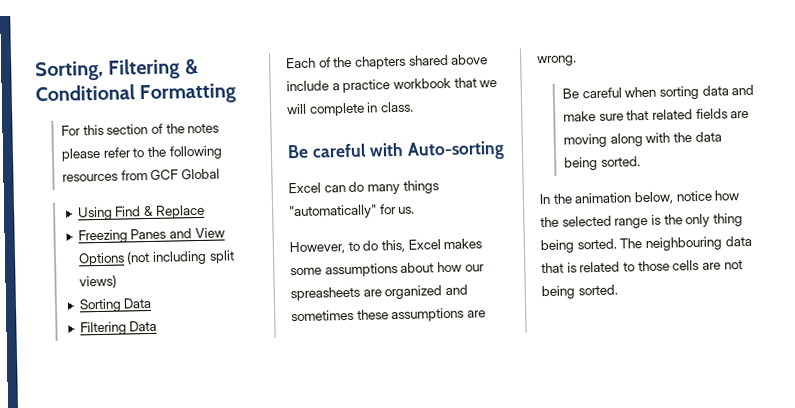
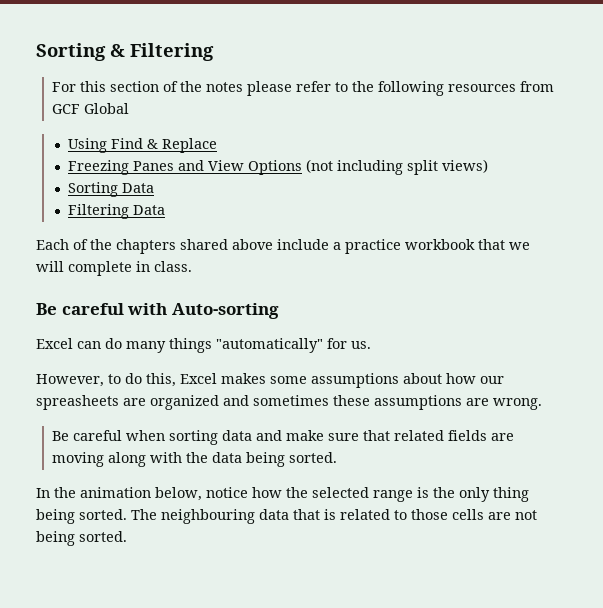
[35,58,199,82] [35,83,237,105] Sorting, Filtering & Conditional Formatting -> [36,43,214,61] Sorting & Filtering

